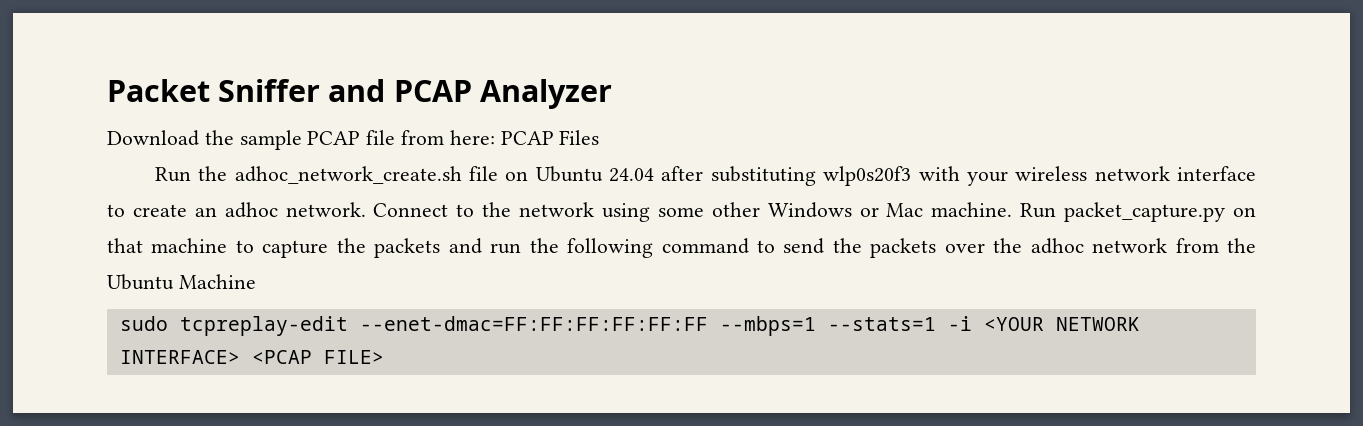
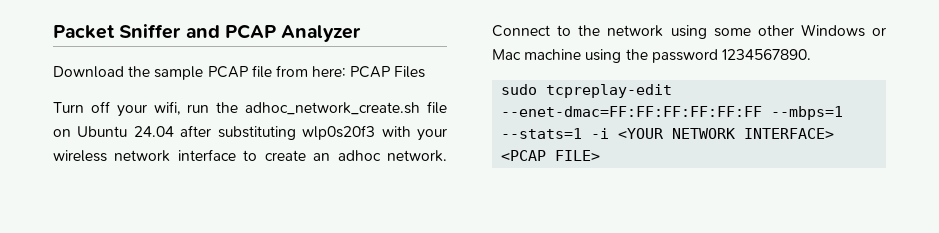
[154,167,191,182] Run -> [53,101,210,117] Turn off your wifi, run
[931,202,1257,222] [107,238,1257,258] [107,274,256,290] machine. Run packet_capture.py on that machine to capture the packets and run the following command to send the packets over the adhoc network from the Ubuntu Machine -> [524,49,811,63] machine using the password 1234567890.

